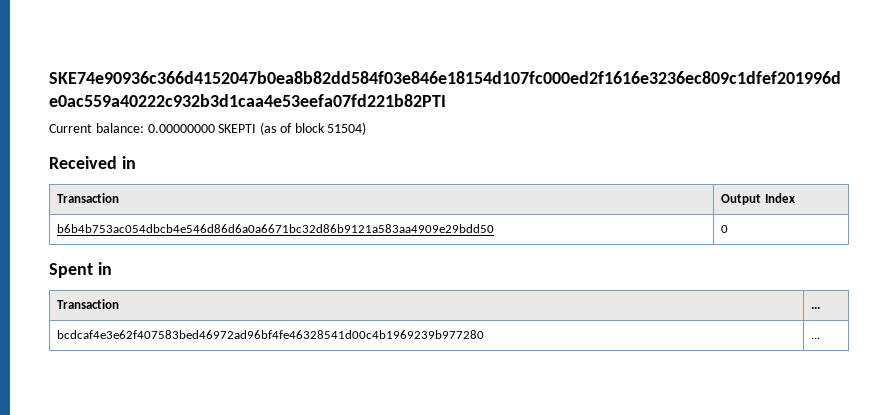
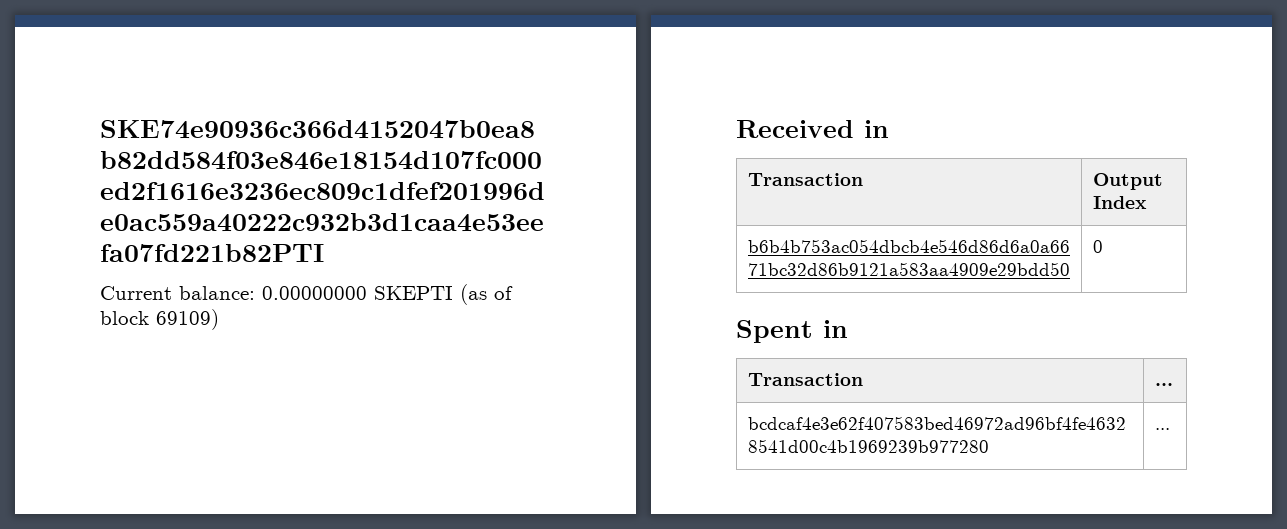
[327,122,367,135] 51504) -> [156,309,219,330] 69109)

